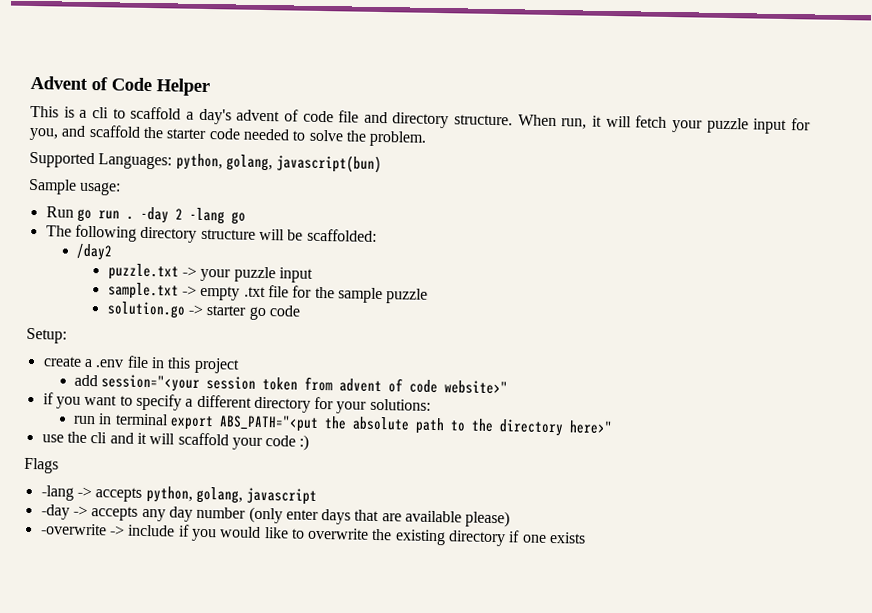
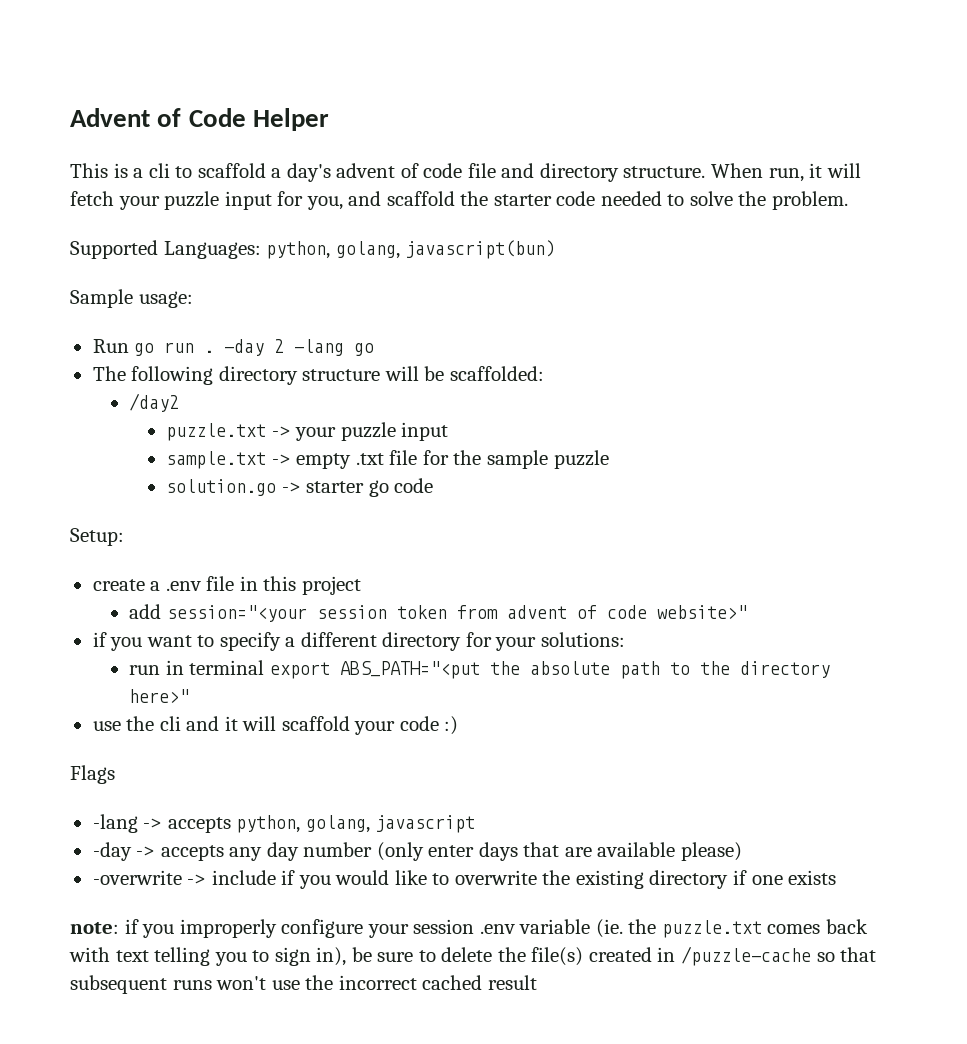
(587, 538) none -> [70,919,868,938] [69,946,877,966] [70,975,537,994] // note: if you improperly configure your session .env variable (ie. the puzzle.txt comes back with text telling you to sign in), be sure to delete the file(s) created in /puzzle-cache so that subsequent runs won't use the incorrect cached result

